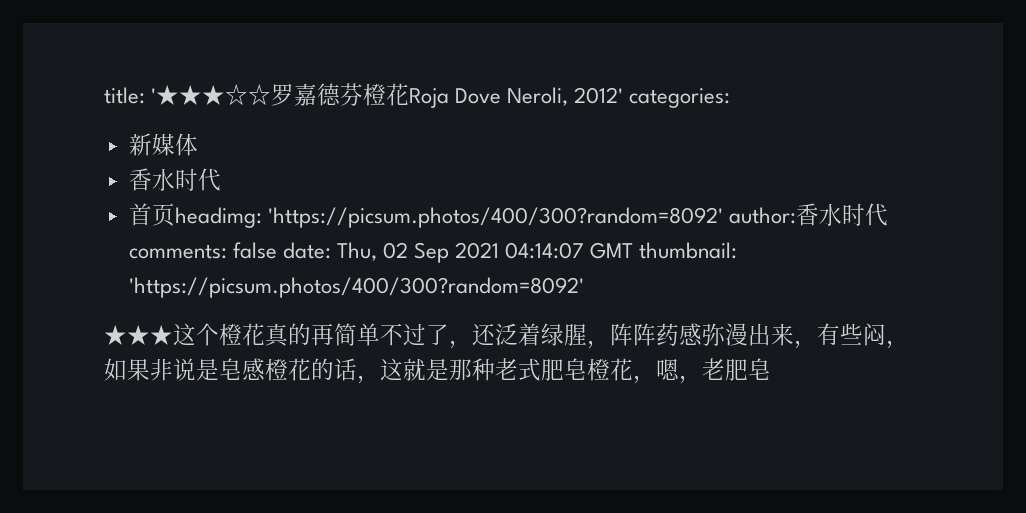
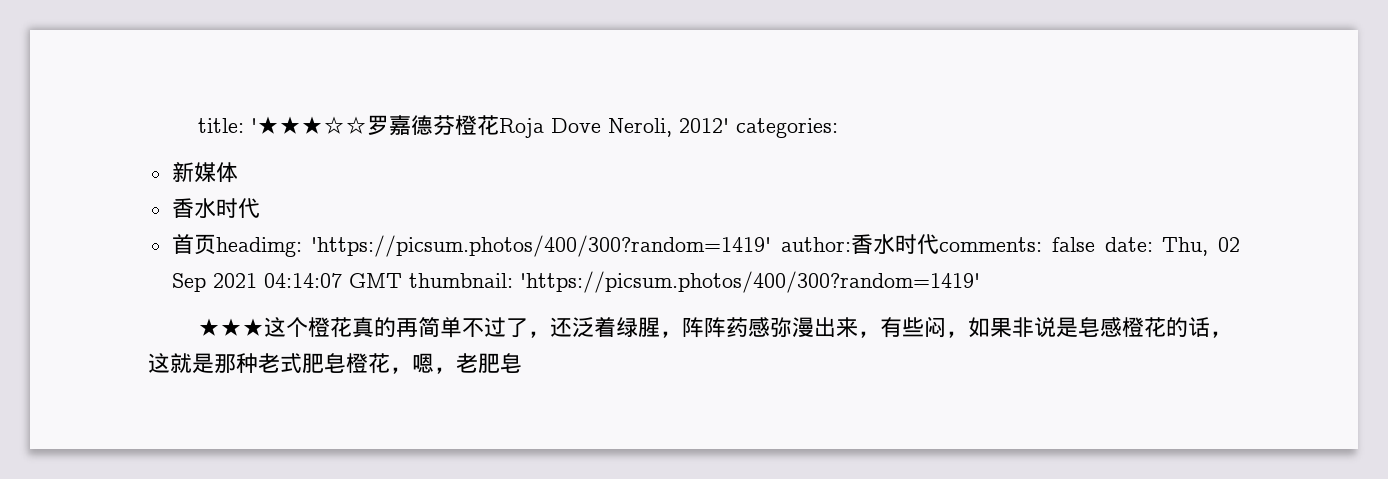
[267,207,723,228] 'https://picsum.photos/400/300?random=8092' -> [311,235,772,257] 'https://picsum.photos/400/300?random=1419'
[128,277,584,298] 'https://picsum.photos/400/300?random=8092' -> [519,271,980,293] 'https://picsum.photos/400/300?random=1419'

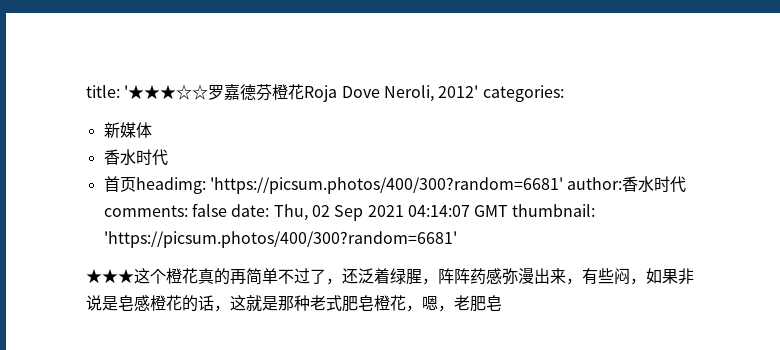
[311,235,772,257] 'https://picsum.photos/400/300?random=1419' -> [209,177,563,194] 'https://picsum.photos/400/300?random=6681'
[519,271,980,293] 'https://picsum.photos/400/300?random=1419' -> [103,231,457,248] 'https://picsum.photos/400/300?random=6681'

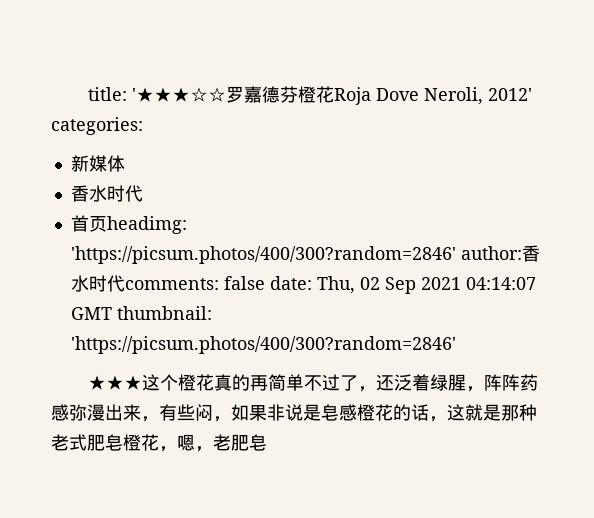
[209,177,563,194] 'https://picsum.photos/400/300?random=6681' -> [70,246,456,264] 'https://picsum.photos/400/300?random=2846'
[103,231,457,248] 'https://picsum.photos/400/300?random=6681' -> [70,336,456,354] 'https://picsum.photos/400/300?random=2846'

